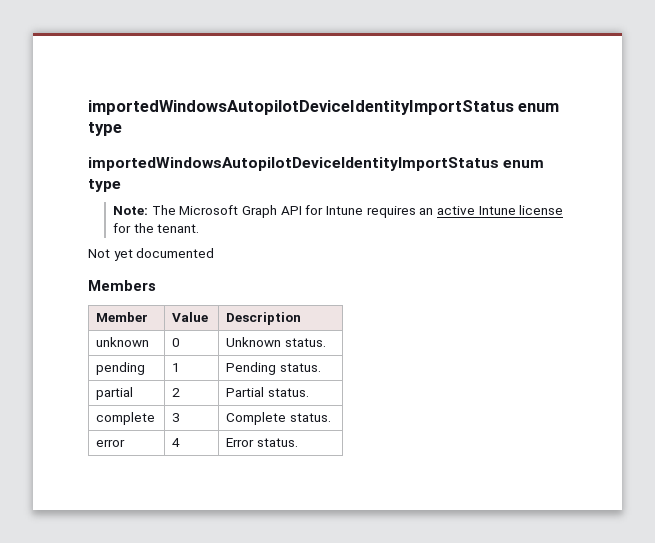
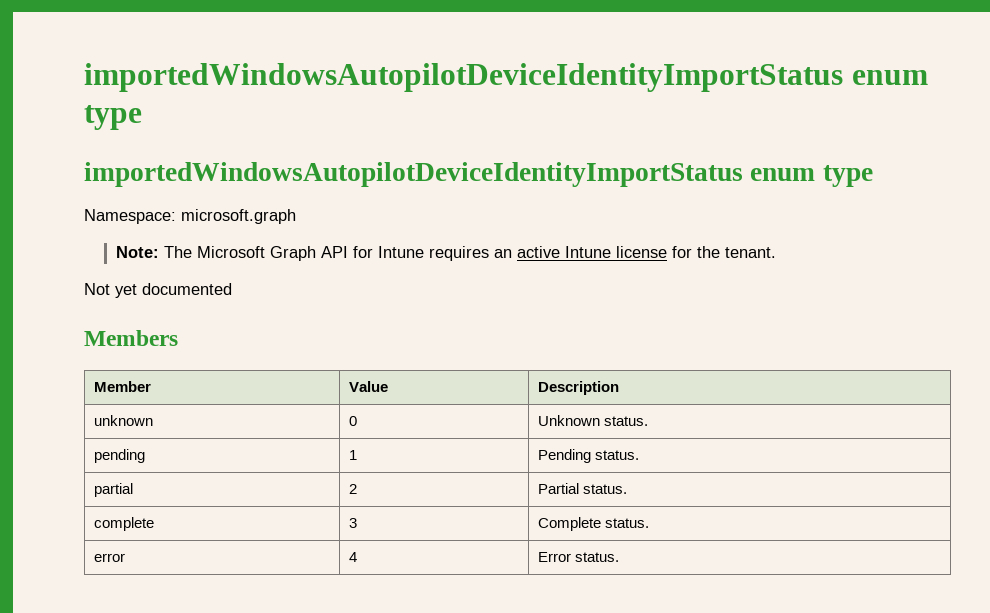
(121, 185) none -> [84,209,296,224] // Namespace: microsoft.graph

